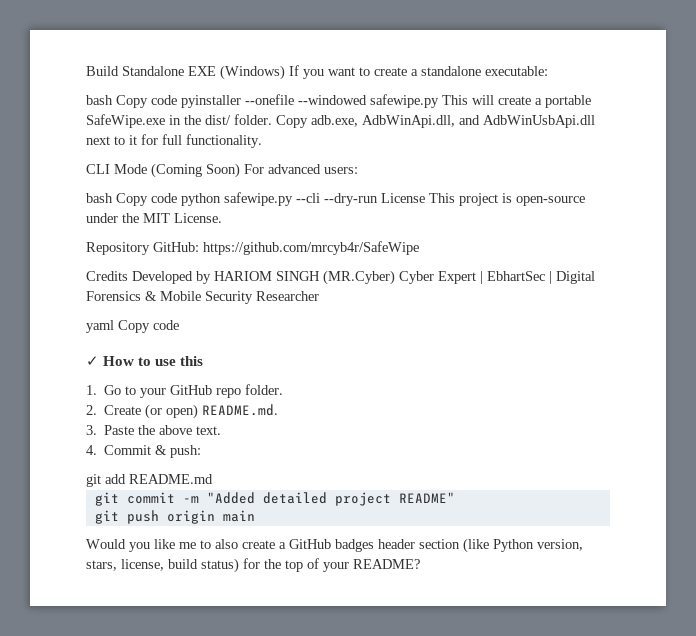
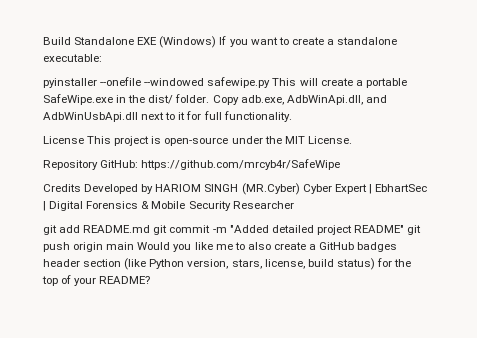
[86,95,177,108] bash Copy code -> (102, 58) none
[86,163,358,178] [86,192,378,206] CLI Mode (Coming Soon) For advanced users: // bash Copy code python safewipe.py --cli --dry-run -> (292, 116) none
[86,320,179,333] [86,356,204,366] [86,384,284,398] [86,404,279,419] [86,425,222,435] [86,445,202,458] // yaml Copy code // ✓ How to use this // 1. Go to your GitHub repo folder. // 2. Create (or open) README.md. // 3. Paste the above text. // 4. Commit & push: -> (294, 205) none
(213, 479) // -> (151, 229) none
(455, 497) // -> (404, 229) none
(255, 516) // -> (135, 246) none

